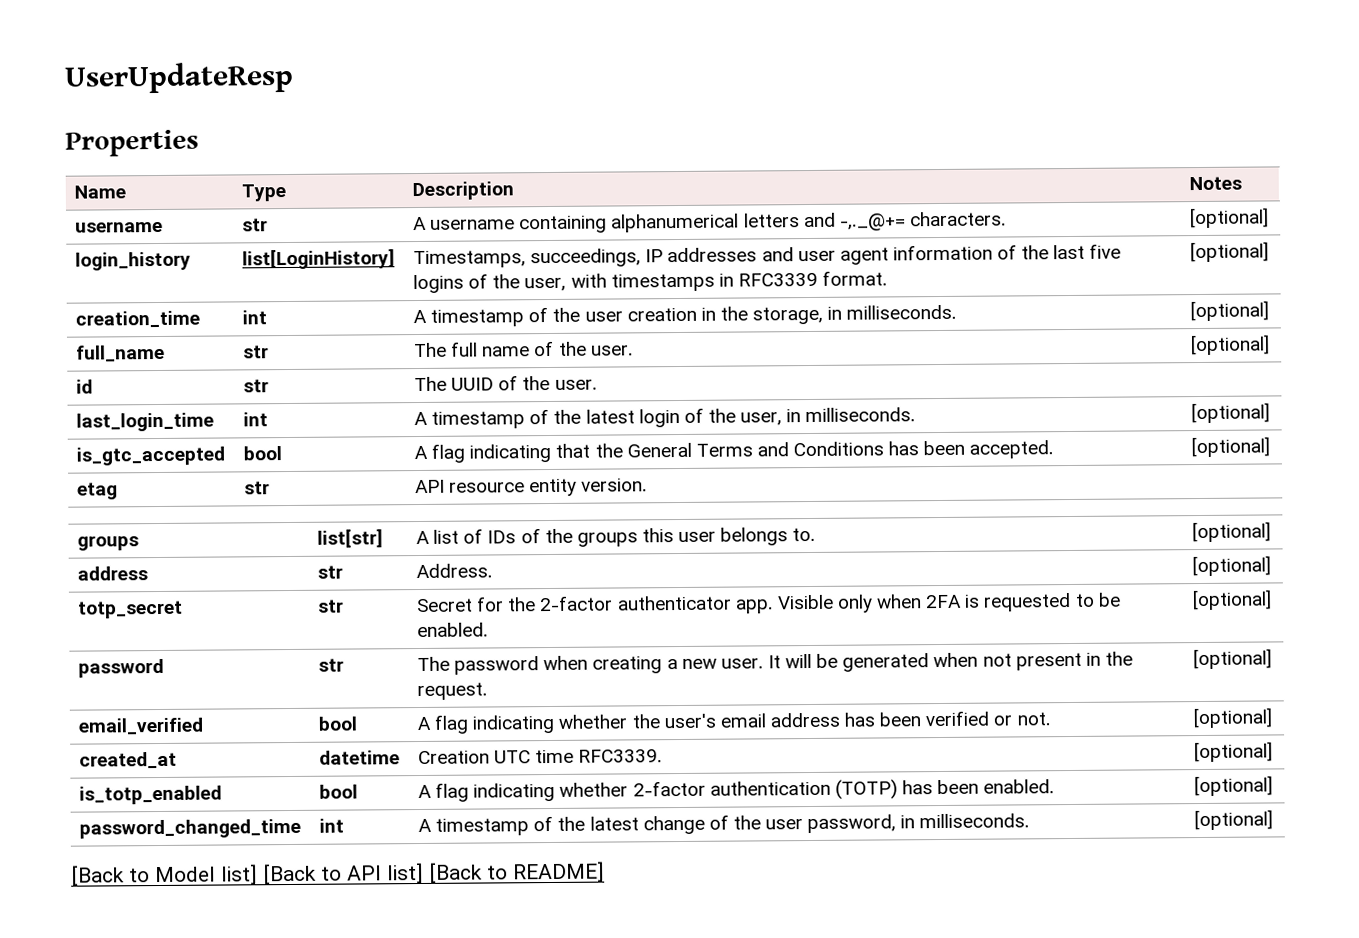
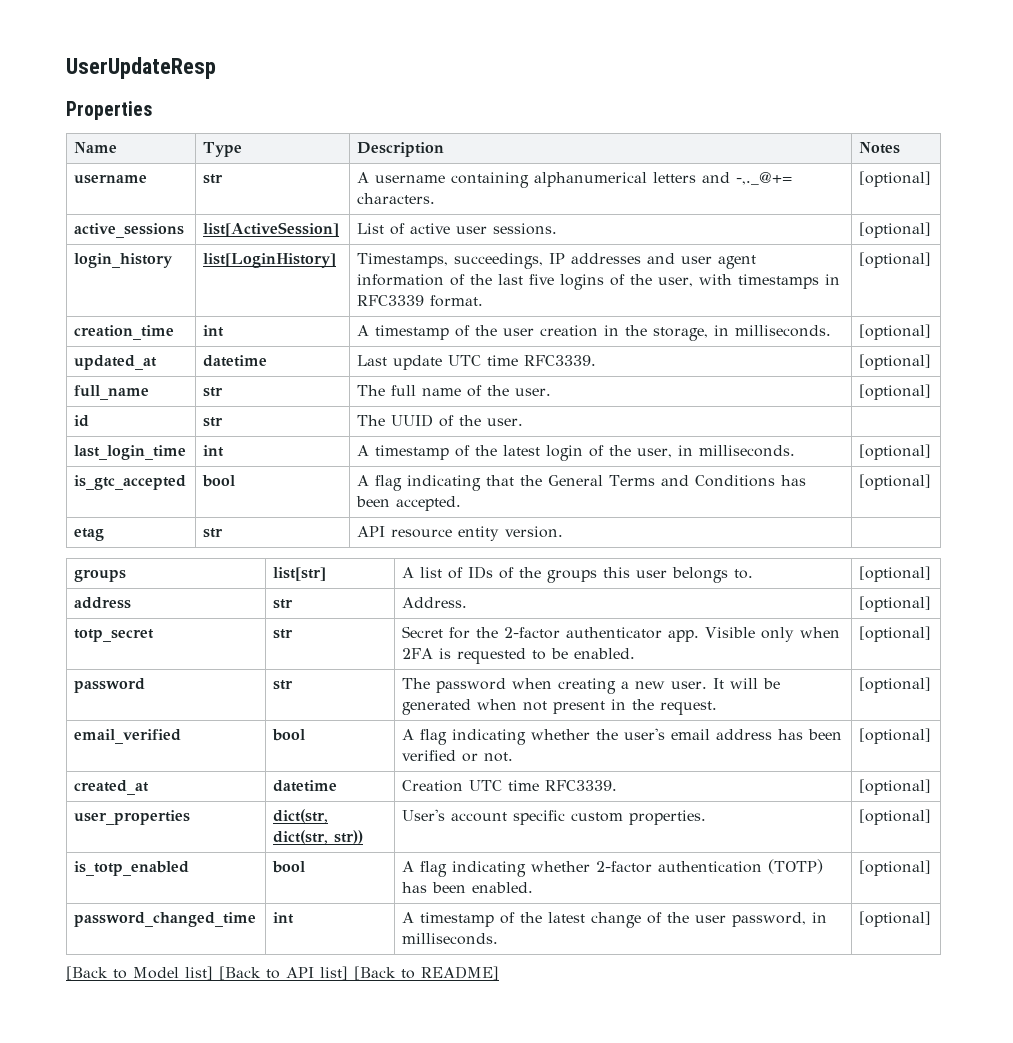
(1270, 218) none -> [74,223,185,238] [203,222,340,237] [357,223,558,235] [859,222,932,238] // active_sessions | list[ActiveSession] | List of active user sessions. | [optional]
(1270, 311) none -> [74,355,158,370] [203,355,268,367] [357,355,597,370] [859,354,932,370] // updated_at | datetime | Last update UTC time RFC3339. | [optional]
(1274, 752) none -> [74,810,191,825] [273,809,329,823] [273,830,364,844] [402,809,707,825] [859,809,932,825] // user_properties | dict(str, dict(str, str)) | User's account specific custom properties. | [optional]

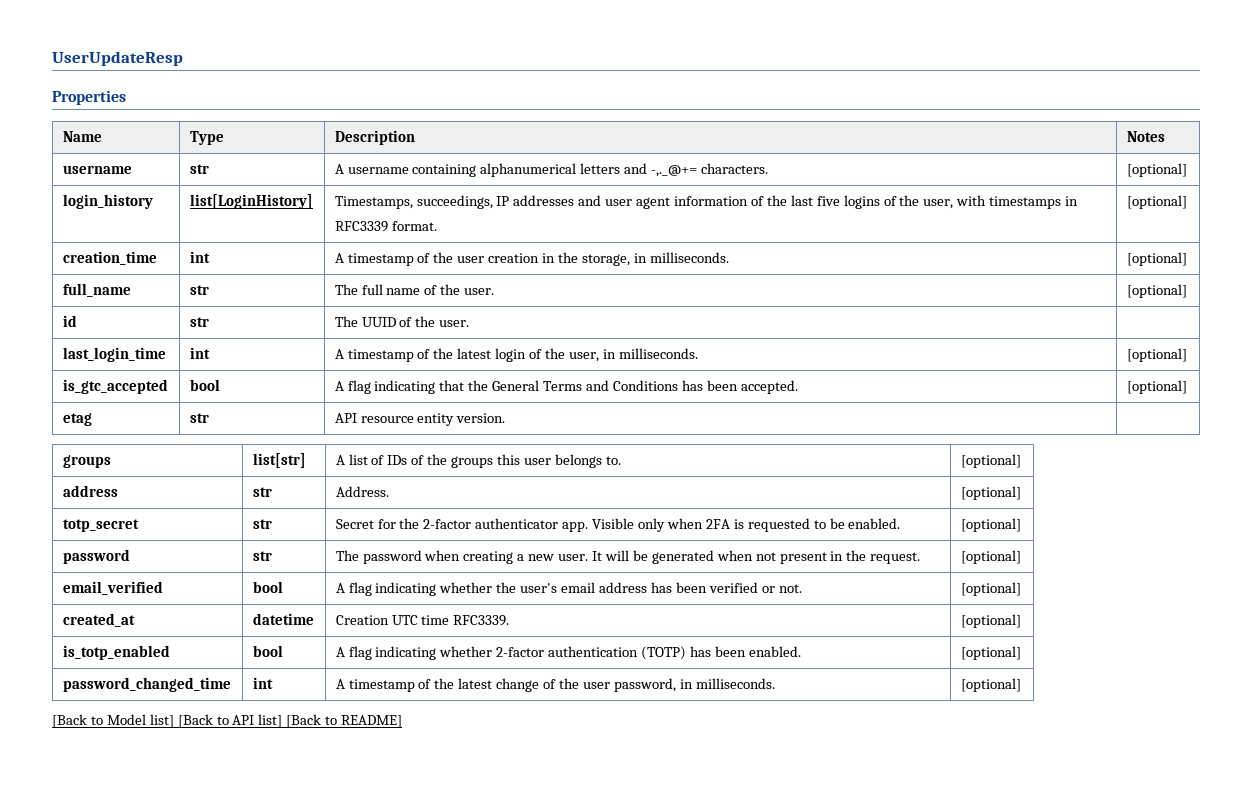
[74,223,185,238] [203,222,340,237] [357,223,558,235] [859,222,932,238] // active_sessions | list[ActiveSession] | List of active user sessions. | [optional] -> (1187, 170) none
[74,355,158,370] [203,355,268,367] [357,355,597,370] [859,354,932,370] // updated_at | datetime | Last update UTC time RFC3339. | [optional] -> (1187, 259) none
[74,810,191,825] [273,809,329,823] [273,830,364,844] [402,809,707,825] [859,809,932,825] // user_properties | dict(str, dict(str, str)) | User's account specific custom properties. | [optional] -> (1021, 621) none

